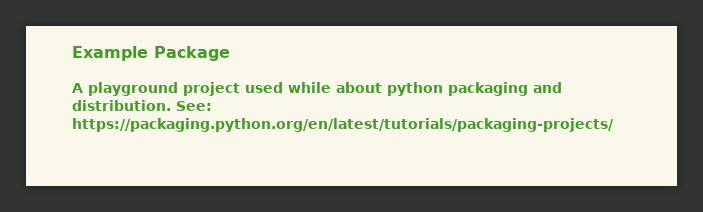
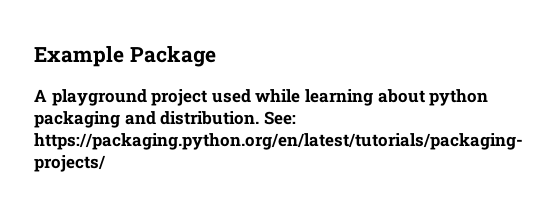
(331, 87) none -> [304,89,373,106] learning

